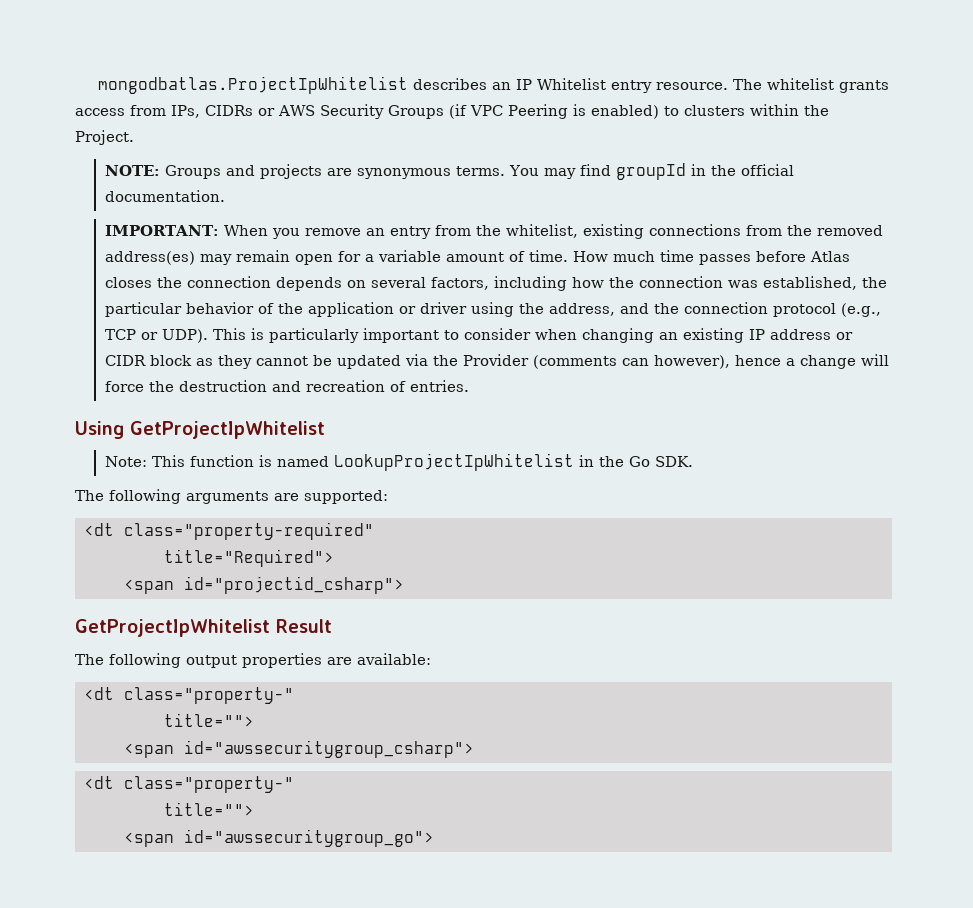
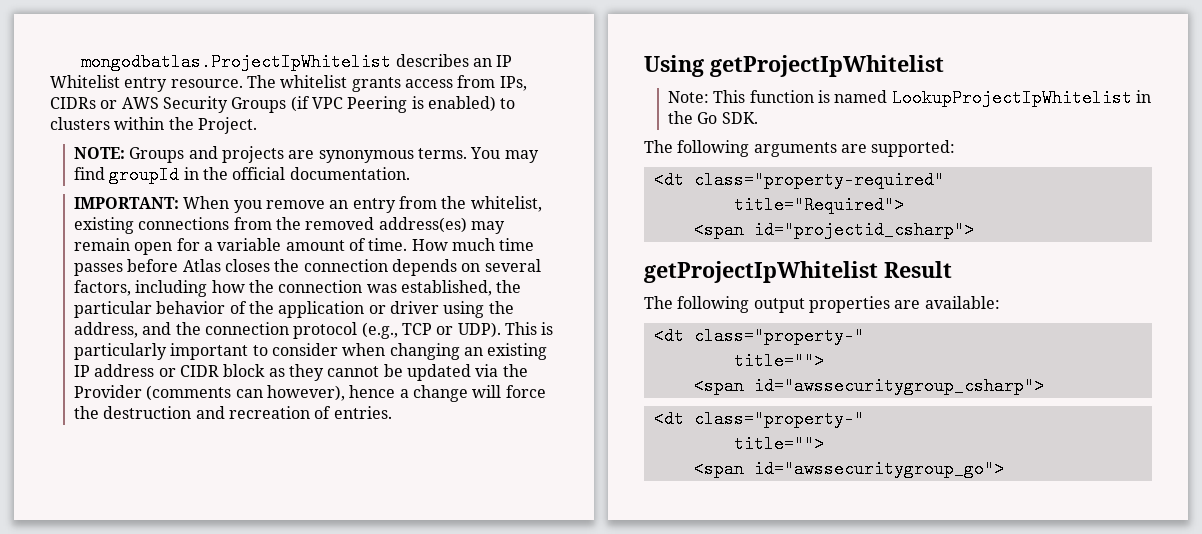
[130,421,325,439] GetProjectIpWhitelist -> [710,55,944,77] getProjectIpWhitelist
[75,619,270,637] GetProjectIpWhitelist -> [644,261,878,283] getProjectIpWhitelist

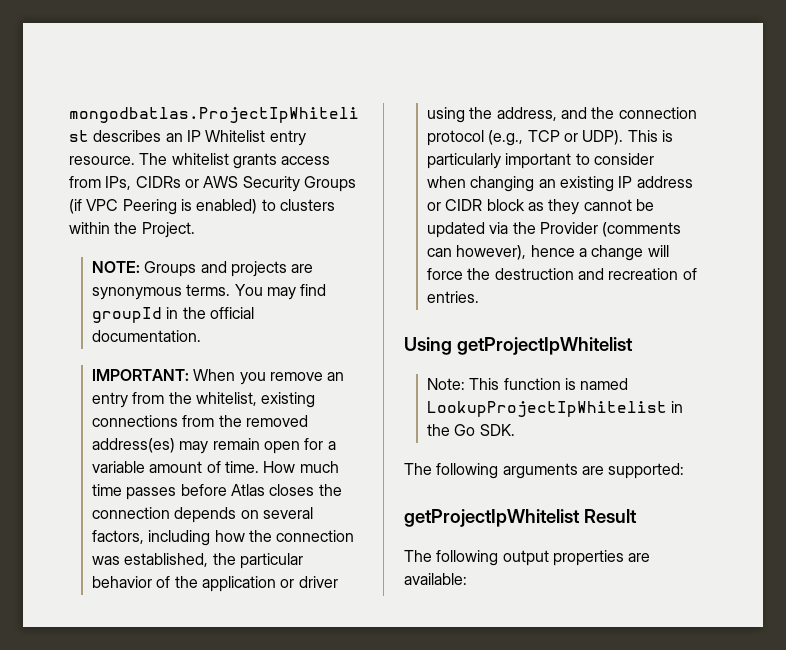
[653,171,944,189] [733,196,904,214] [693,221,974,239] // <dt class="property-required" // title="Required"> // <span id="projectid_csharp"> -> (685, 471) none
[653,327,864,345] [733,352,824,370] [693,377,1044,395] [653,410,864,428] [733,435,824,453] [693,460,1004,478] // <dt class="property-" // title=""> // <span id="awssecuritygroup_csharp"> // <dt class="property-" // title=""> // <span id="awssecuritygroup_go"> -> (467, 579) none

